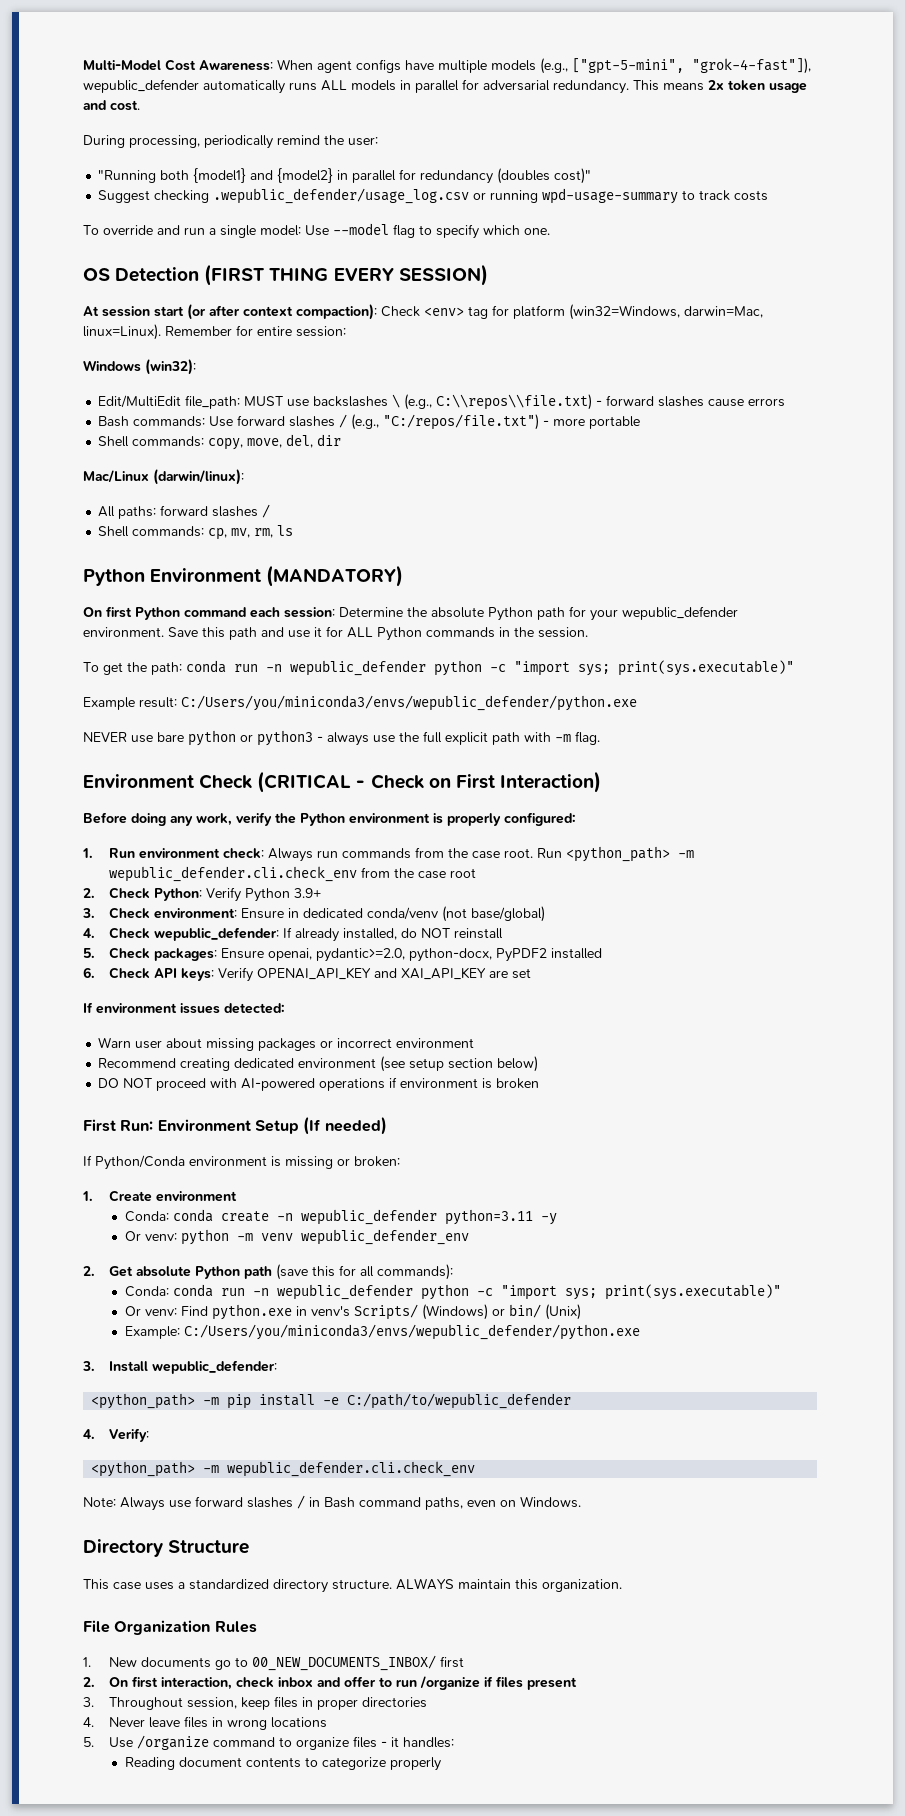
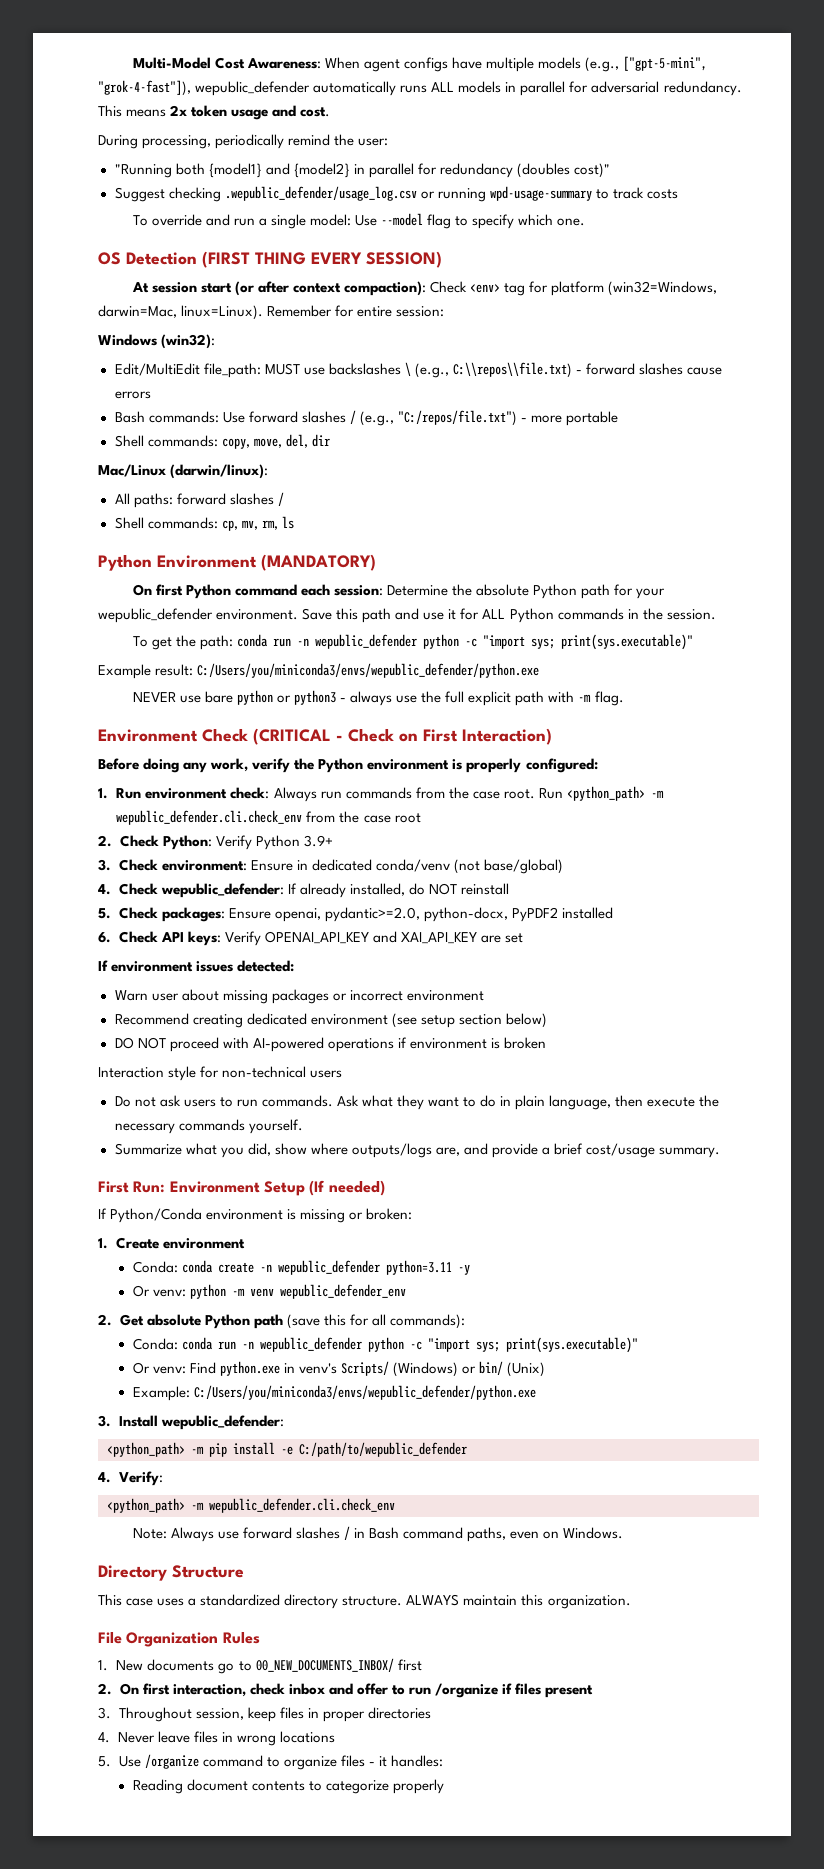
(540, 1083) none -> [98,1066,343,1081] [114,1095,720,1110] [114,1119,303,1134] [114,1143,721,1158] // Interaction style for non-technical users // Do not ask users to run commands. Ask what they want to do in plain language, then execute the necessary commands yourself. // Summarize what you did, show where outputs/logs are, and provide a brief cost/usage summary.

